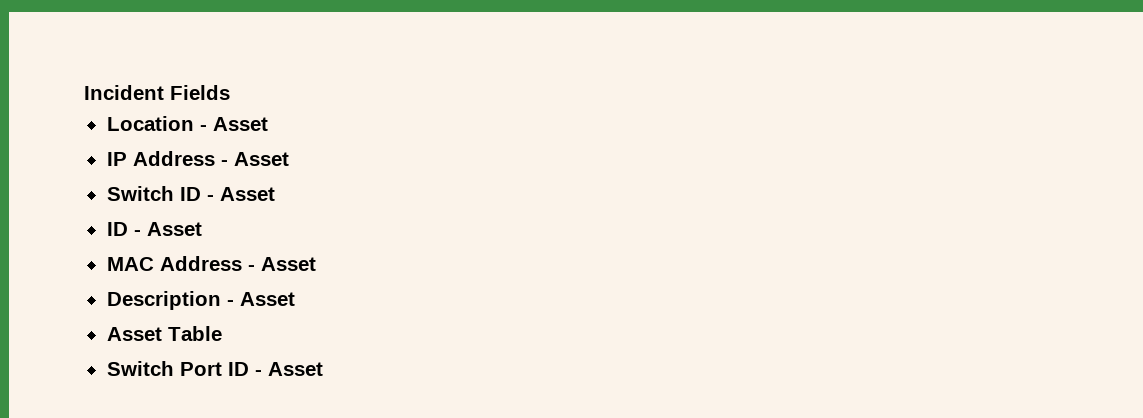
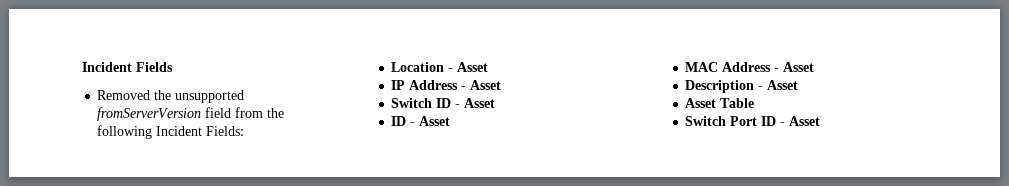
(230, 92) none -> [97,90,245,103] [97,107,285,121] [97,125,245,139] // Removed the unsupported fromServerVersion field from the following Incident Fields:

